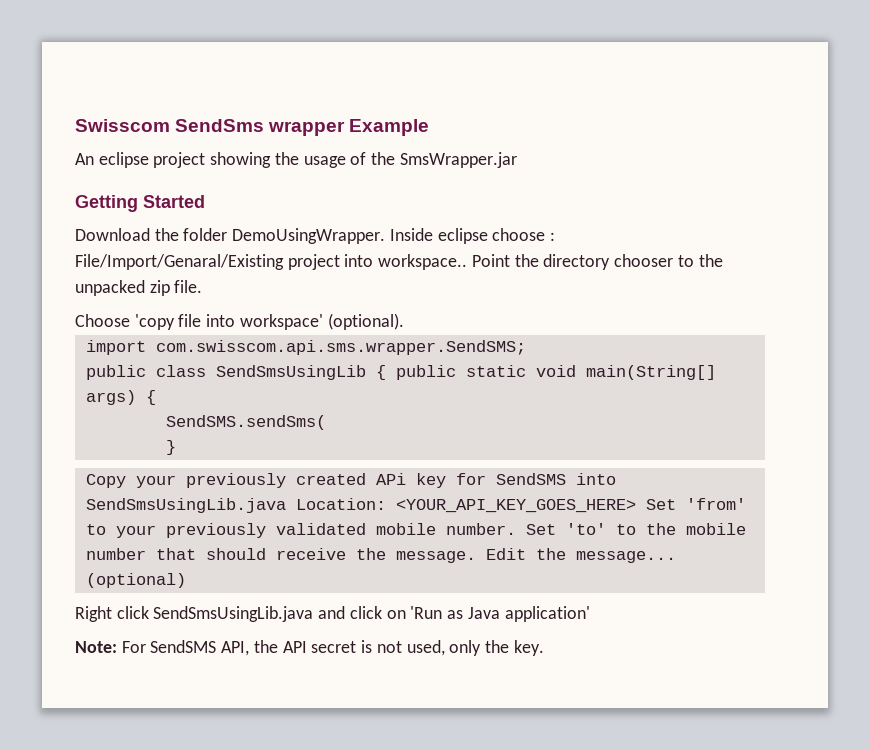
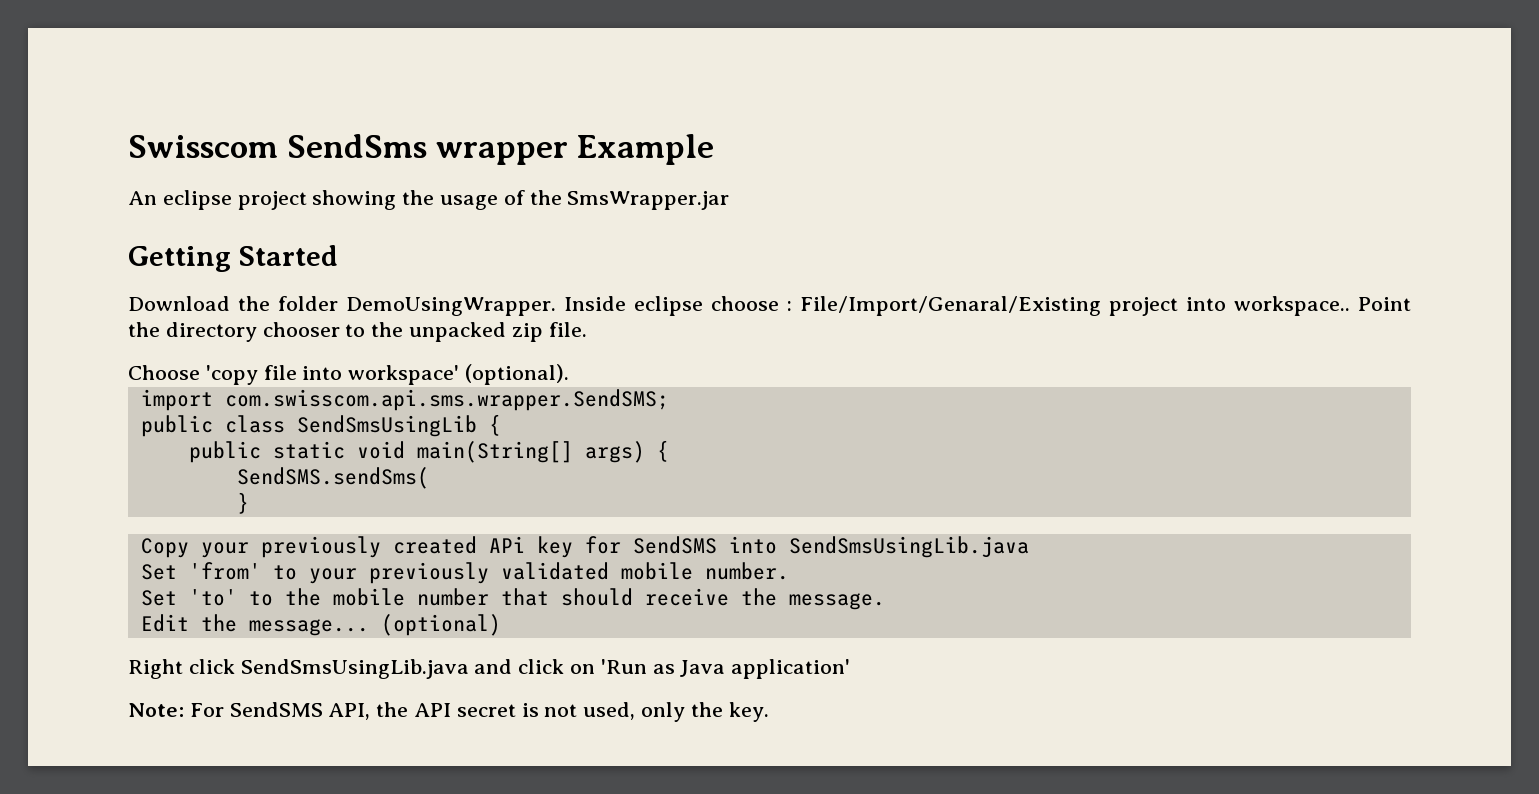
(386, 372) none -> (501, 425) //
[295,498,636,513] Location: <YOUR_API_KEY_GOES_HERE> -> (1029, 547) //
(516, 529) none -> (789, 571) //
(476, 557) none -> (885, 601) //

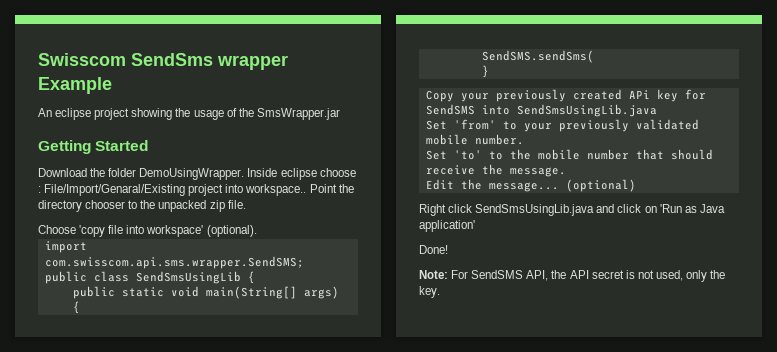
(851, 669) none -> [419,245,448,254] // Done!

